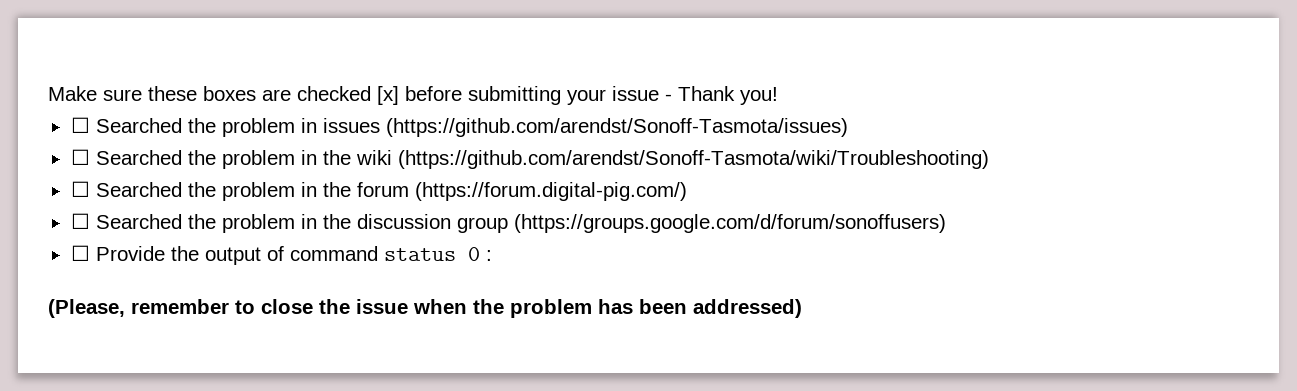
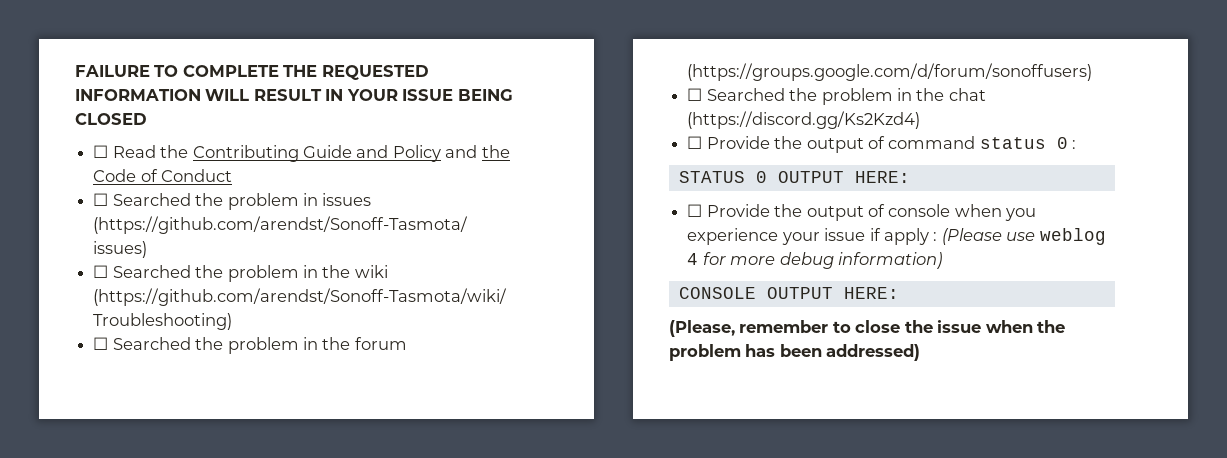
[48,86,778,105] Make sure these boxes are checked [x] before submitting your issue - Thank you! -> [75,65,429,80] [75,89,513,101] [75,113,147,125] [93,145,510,162] [93,169,233,182] FAILURE TO COMPLETE THE REQUESTED INFORMATION WILL RESULT IN YOUR ISSUE BEING CLOSED // ☐ Read the Contributing Guide and Policy and the Code of Conduct
[414,182,687,201] [70,213,946,233] (https://forum.digital-pig.com/) // ☐ Searched the problem in the discussion group (https://groups.google.com/d/forum/sonoffusers) -> [687,63,1093,81] [687,88,986,105] [687,111,921,129] (https://groups.google.com/d/forum/sonoffusers) // ☐ Searched the problem in the chat (https://discord.gg/Ks2Kzd4)
(492, 255) none -> [678,171,910,183] [687,204,1037,221] [687,228,1106,245] [687,252,942,269] [678,287,899,299] // STATUS 0 OUTPUT HERE: // ☐ Provide the output of console when you experience your issue if apply : (Please use weblog 4 for more debug information) // CONSOLE OUTPUT HERE:

